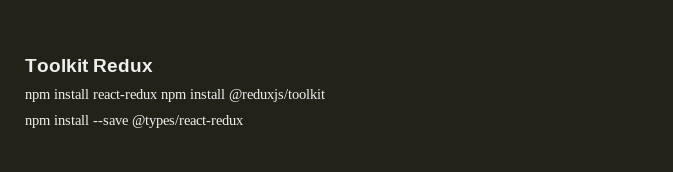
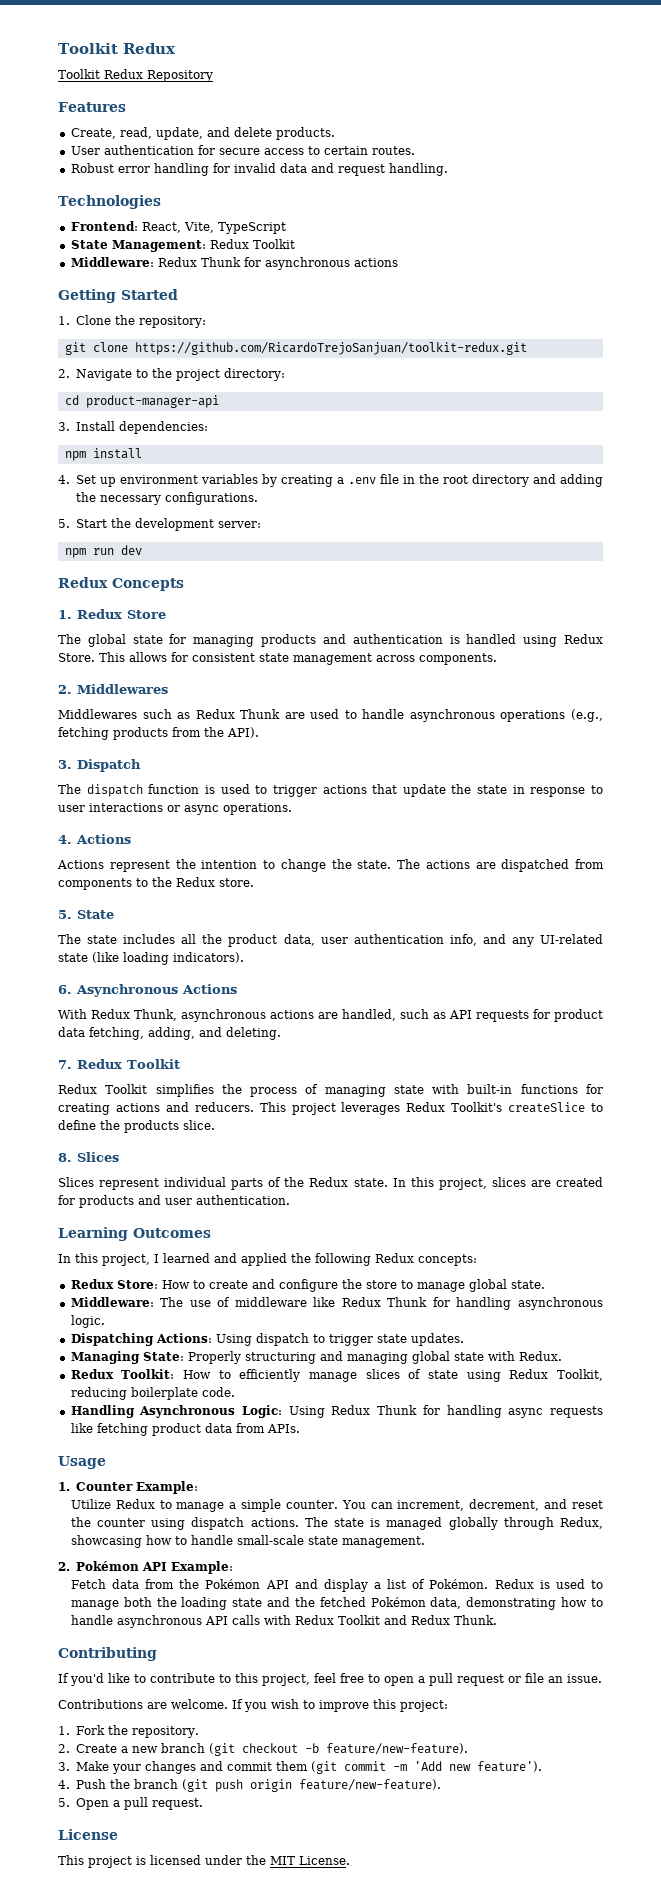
[25,89,325,102] [25,115,244,128] npm install react-redux npm install @reduxjs/toolkit // npm install --save @types/react-redux -> [58,69,213,82] [58,102,126,112] [70,127,335,140] [70,145,415,155] [70,163,448,176] [58,195,161,209] [70,221,286,234] [70,239,295,252] [70,257,398,270] [58,289,178,303] [58,315,206,328] [64,342,527,355] [58,368,285,381] [64,395,219,408] [58,421,208,434] [64,448,142,461] [58,474,604,487] [75,492,258,505] [58,518,261,531] [64,545,142,558] [58,577,184,591] [58,609,166,619] [58,634,603,647] [58,652,497,665] [58,684,168,694] [58,709,603,722] [58,727,259,740] [58,759,141,772] [58,784,604,797] [58,803,292,815] [58,834,131,844] [57,859,604,872] [58,877,254,890] [58,910,114,919] [58,934,603,947] [58,952,244,965] [58,984,237,997] [58,1009,603,1022] [58,1027,281,1040] [58,1059,180,1069] [58,1084,603,1097] [58,1102,603,1115] [58,1120,215,1133] [58,1152,119,1162] [58,1177,604,1190] [58,1195,290,1208] [58,1227,211,1241] [58,1253,477,1266] [70,1279,545,1292] [70,1297,604,1310] [70,1315,105,1328] [70,1333,464,1346] [70,1351,562,1364] [70,1369,603,1382] [70,1387,235,1400] [70,1405,604,1418] [70,1423,300,1436] [58,1456,106,1469] [58,1481,198,1494] [70,1499,603,1512] [70,1517,603,1530] [70,1535,425,1548] [58,1561,233,1574] [70,1579,603,1592] [70,1597,604,1610] [70,1615,497,1628] [58,1647,157,1661] [58,1673,602,1686] [58,1699,448,1712] [58,1725,199,1738] [58,1743,468,1756] [58,1761,542,1774] [58,1779,441,1792] [58,1797,203,1810] [58,1829,118,1840] [58,1855,350,1868] Toolkit Redux Repository // Features // Create, read, update, and delete products. // User authentication for secure access to certain routes. // Robust error handling for invalid data and request handling. // Technologies // Frontend: React, Vite, TypeScript // State Management: Redux Toolkit // Middleware: Redux Thunk for asynchronous actions // Getting Started // 1. Clone the repository: // git clone https://github.com/RicardoTrejoSanjuan/toolkit-redux.git // 2. Navigate to the project directory: // cd product-manager-api // 3. Install dependencies: // npm install // 4. Set up environment variables by creating a .env file in the root directory and adding the necessary configurations. // 5. Start the development server: // npm run dev // Redux Concepts // 1. Redux Store // The global state for managing products and authentication is handled using Redux Store. This allows for consistent state management across components. // 2. Middlewares // Middlewares such as Redux Thunk are used to handle asynchronous operations (e.g., fetching products from the API). // 3. Dispatch // The dispatch function is used to trigger actions that update the state in response to user interactions or async operations. // 4. Actions // Actions represent the intention to change the state. The actions are dispatched from components to the Redux store. // 5. State // The state includes all the product data, user authentication info, and any UI-related state (like loading indicators). // 6. Asynchronous Actions // With Redux Thunk, asynchronous actions are handled, such as API requests for product data fetching, adding, and deleting. // 7. Redux Toolkit // Redux Toolkit simplifies the process of managing state with built-in functions for creating actions and reducers. This project leverages Redux Toolkit's createSlice to define the products slice. // 8. Slices // Slices represent individual parts of the Redux state. In this project, slices are created for products and user authentication. // Learning Outcomes // In this project, I learned and applied the following Redux concepts: // Redux Store: How to create and configure the store to manage global state. // Middleware: The use of middleware like Redux Thunk for handling asynchronous logic. // Dispatching Actions: Using dispatch to trigger state updates. // Managing State: Properly structuring and managing global state with Redux. // Redux Toolkit: How to efficiently manage slices of state using Redux Toolkit, reducing boilerplate code. // Handling Asynchronous Logic: Using Redux Thunk for handling async requests like fetching product data from APIs. // Usage // 1. Counter Example: // Utilize Redux to manage a simple counter. You can increment, decrement, and reset the counter using dispatch actions. The state is managed globally through Redux, showcasing how to handle small-scale state management. // 2. Pokémon API Example: // Fetch data from the Pokémon API and display a list of Pokémon. Redux is used to manage both the loading state and the fetched Pokémon data, demonstrating how to handle asynchronous API calls with Redux Toolkit and Redux Thunk. // Contributing // If you'd like to contribute to this project, feel free to open a pull request or file an issue. // Contributions are welcome. If you wish to improve this project: // 1. Fork the repository. // 2. Create a new branch (git checkout -b feature/new-feature). // 3. Make your changes and commit them (git commit -m 'Add new feature'). // 4. Push the branch (git push origin feature/new-feature). // 5. Open a pull request. // License // This project is licensed under the MIT License.

